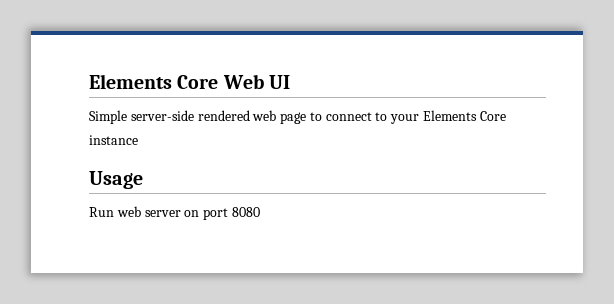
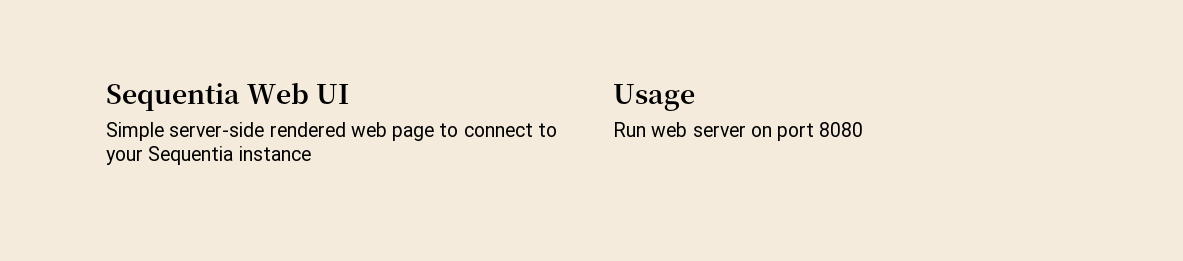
[89,74,219,89] Elements Core -> [106,83,240,111] Sequentia
[423,110,506,121] Elements Core -> [148,146,234,165] Sequentia

